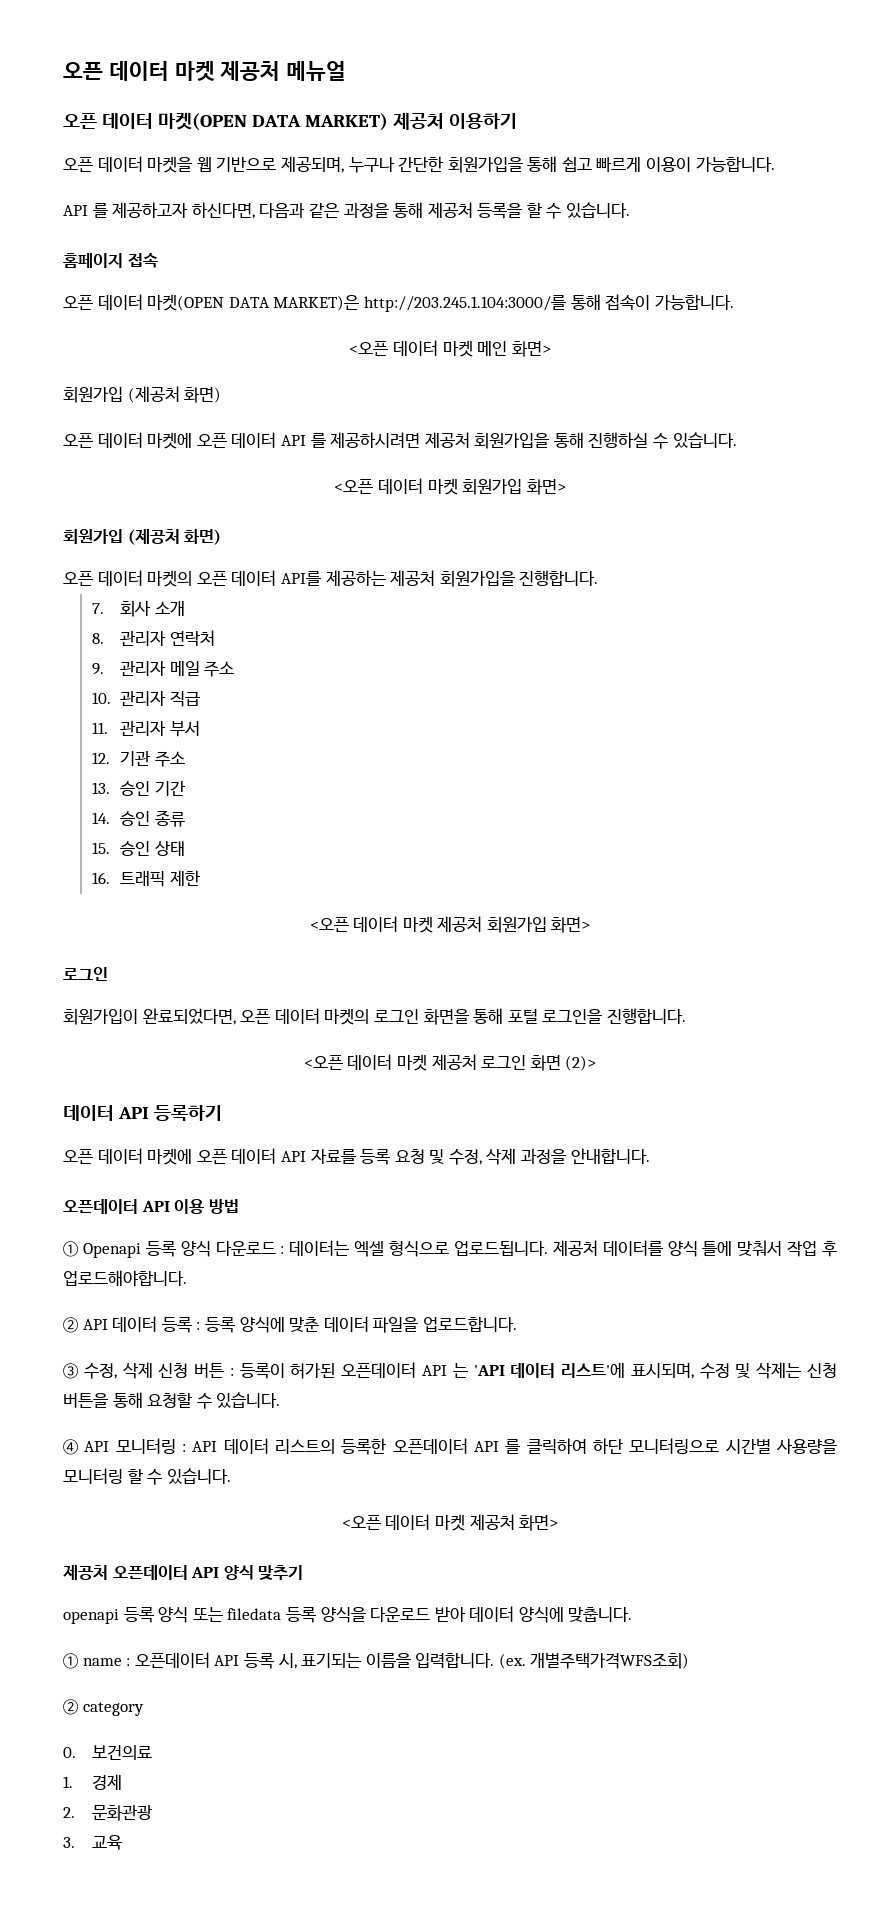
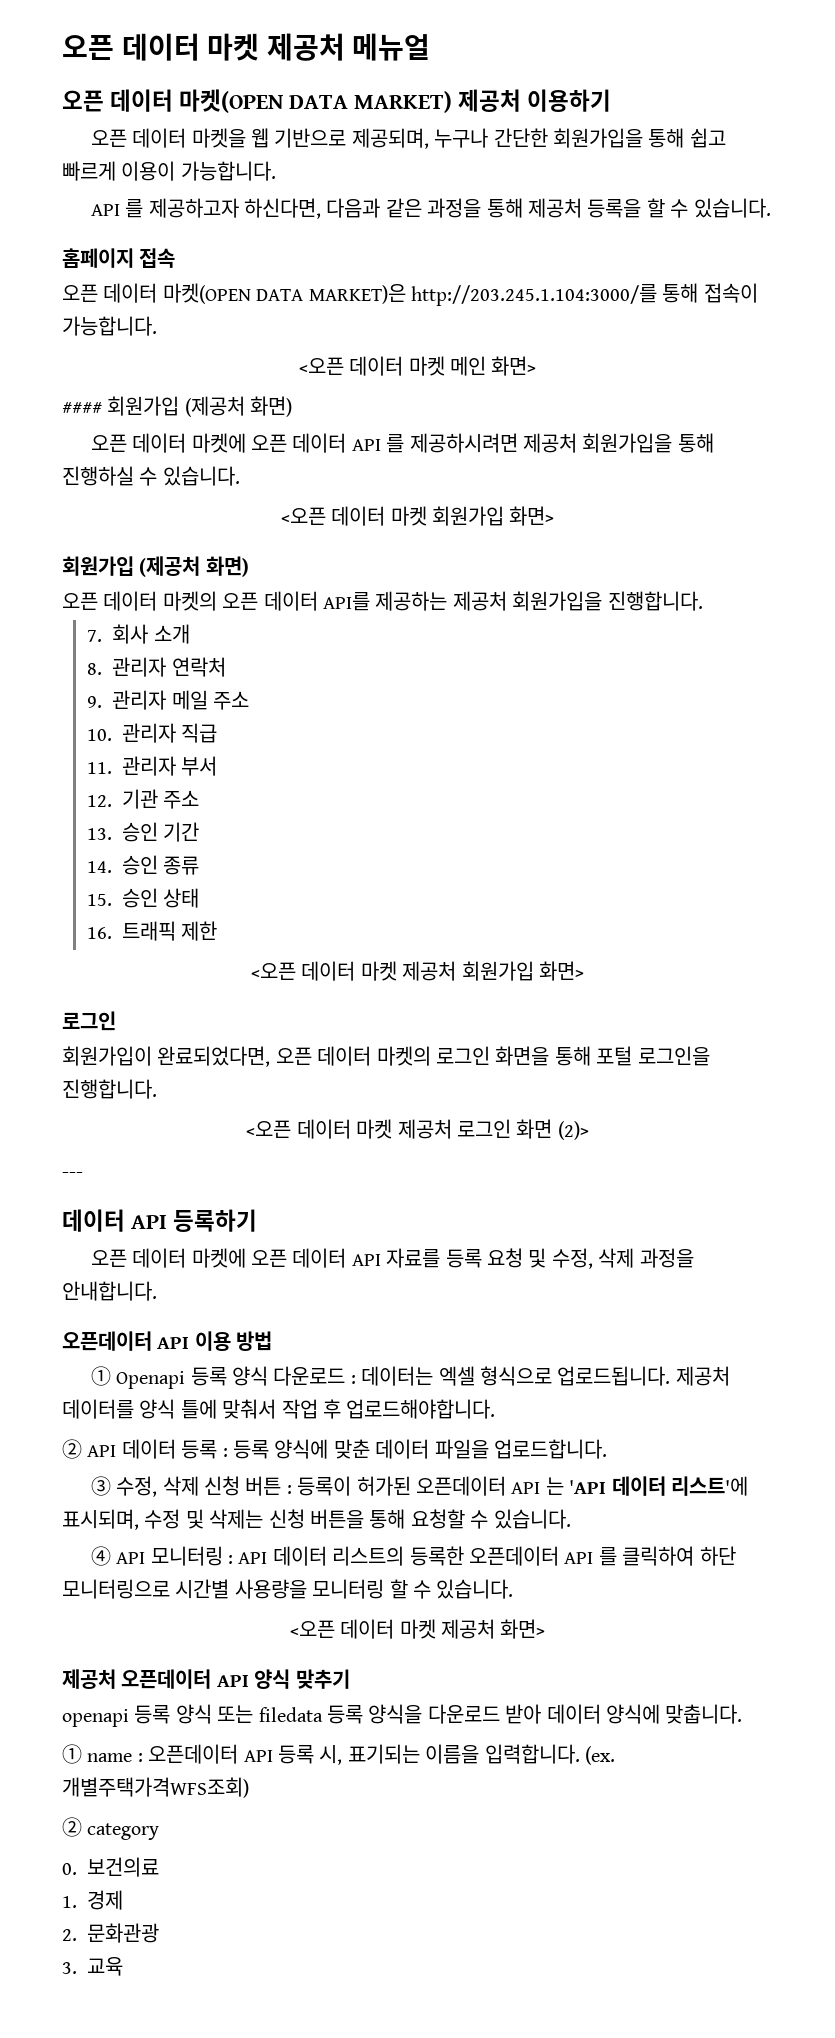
(551, 349) none -> [62,402,102,414] ####
(597, 1063) none -> [62,1172,83,1177] // ---

